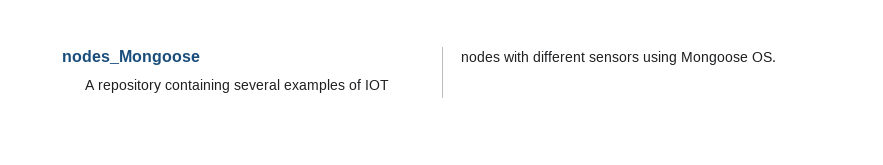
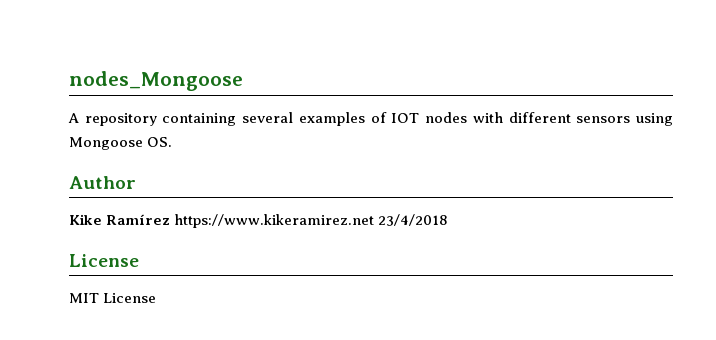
(776, 57) none -> [69,176,136,189] [69,214,449,228] [69,254,139,267] [69,293,157,303] // Author // Kike Ramírez https://www.kikeramirez.net 23/4/2018 // License // MIT License

